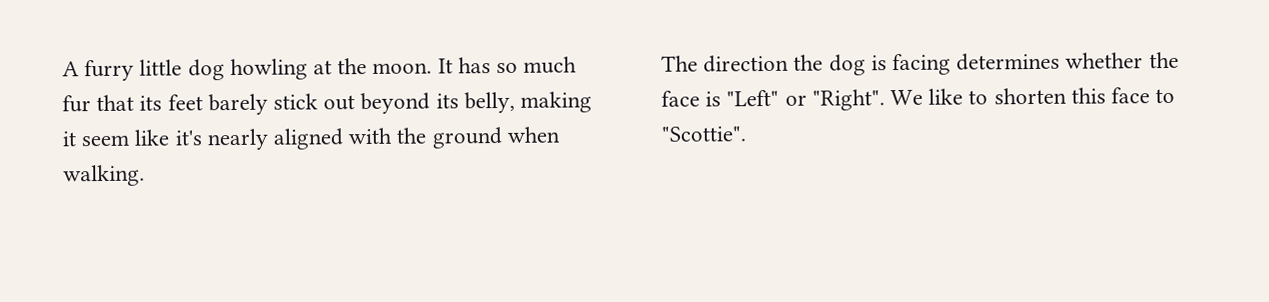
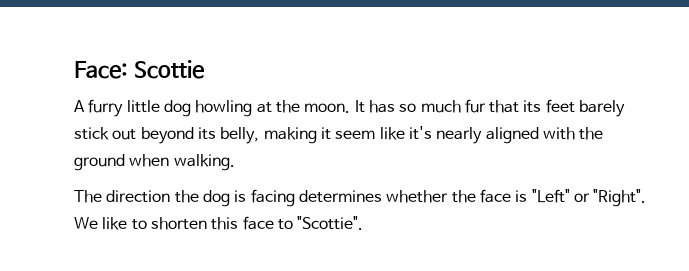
(62, 69) none -> [74,60,205,79] Face: Scottie //

